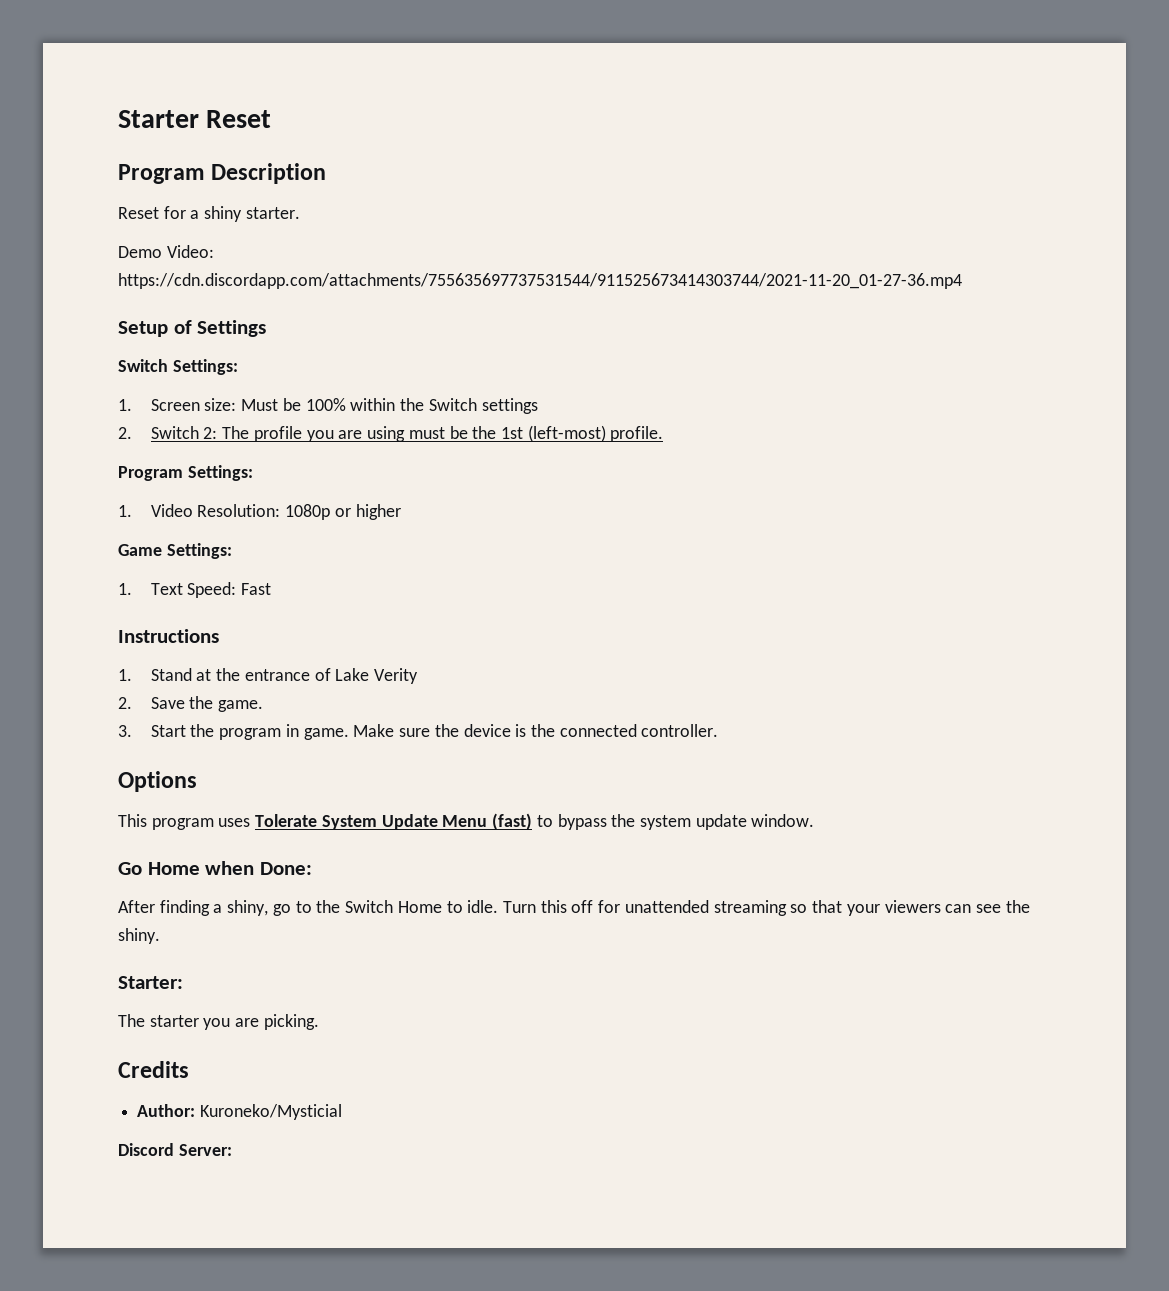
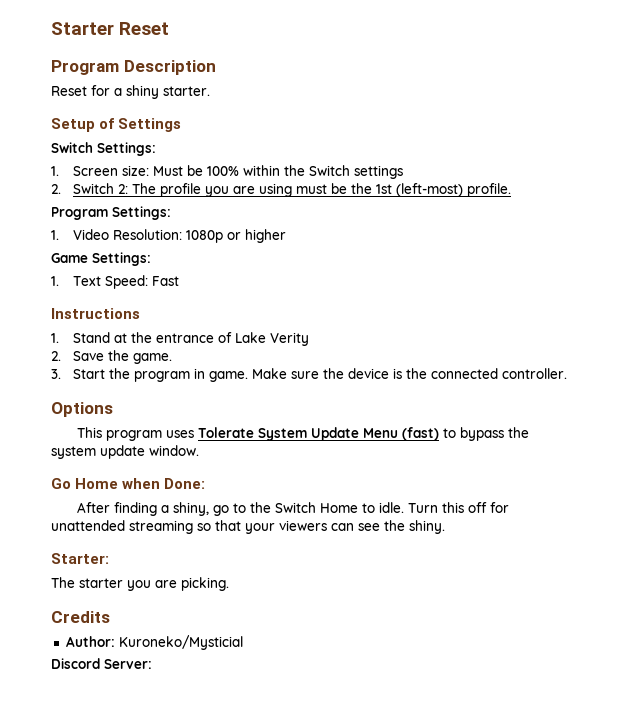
[118,245,214,258] [118,273,962,289] // Demo Video: https://cdn.discordapp.com/attachments/755635697737531544/911525673414303744/2021-11-20_01-27-36.mp4 -> (210, 91) none

